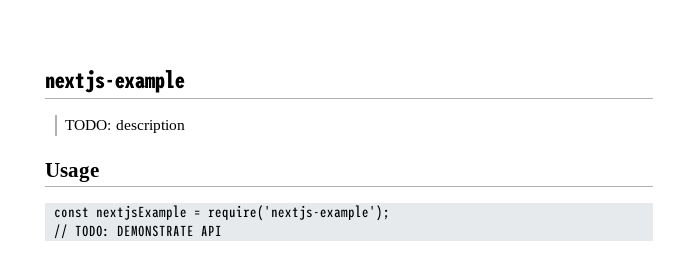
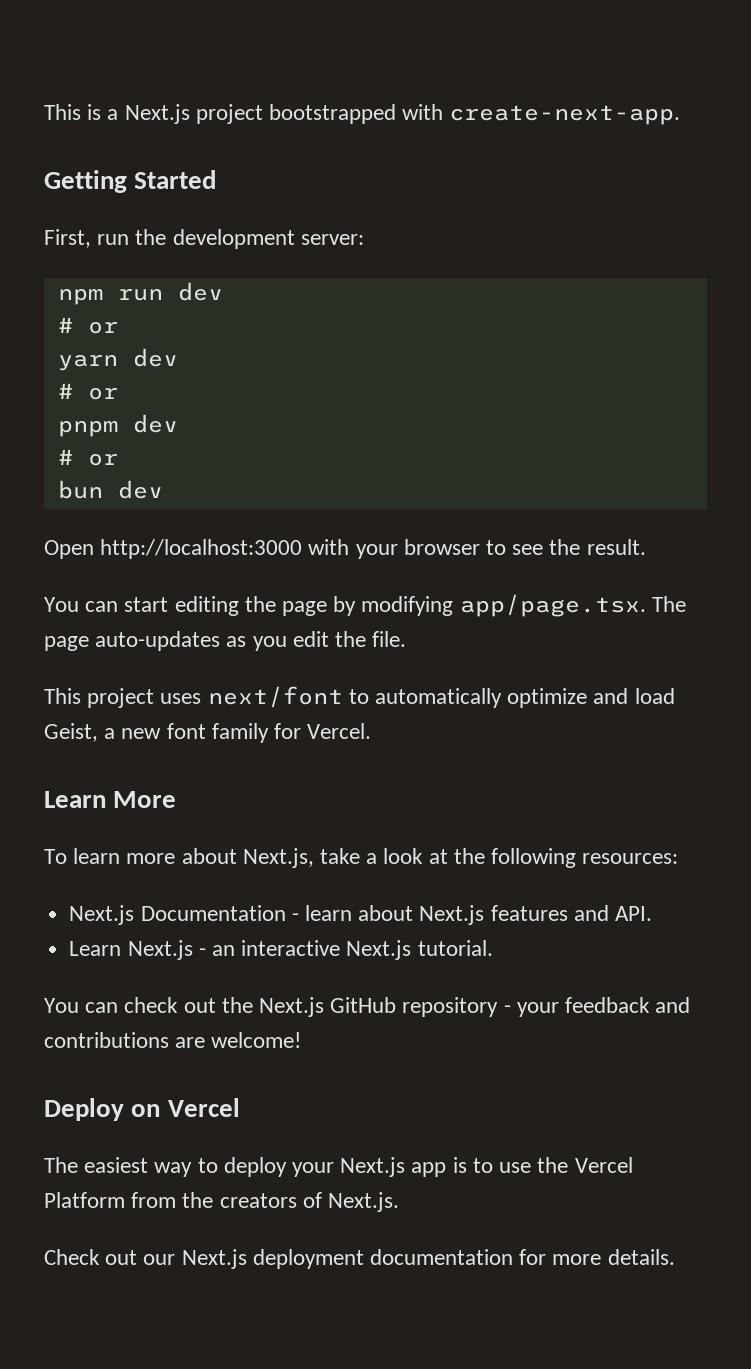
[45,70,185,93] [65,120,185,133] [45,163,99,182] [54,205,391,221] [54,224,223,239] nextjs-example // TODO: description // Usage // const nextjsExample = require('nextjs-example'); // // TODO: DEMONSTRATE API -> [44,104,681,125] [44,170,217,193] [44,229,364,249] [57,282,223,305] [57,317,118,334] [57,348,178,371] [57,383,118,400] [57,414,178,437] [57,449,118,466] [57,480,163,499] [44,539,646,559] [44,594,686,617] [44,631,407,651] [44,686,675,708] [44,723,372,743] [44,791,177,808] [44,848,679,868] [69,905,652,925] [69,940,493,960] [44,997,691,1017] [44,1032,302,1048] [44,1098,240,1121] [44,1157,633,1177] [44,1192,400,1212] [44,1249,675,1269] This is a Next.js project bootstrapped with create-next-app. // Getting Started // First, run the development server: // npm run dev // # or // yarn dev // # or // pnpm dev // # or // bun dev // Open http://localhost:3000 with your browser to see the result. // You can start editing the page by modifying app/page.tsx. The page auto-updates as you edit the file. // This project uses next/font to automatically optimize and load Geist, a new font family for Vercel. // Learn More // To learn more about Next.js, take a look at the following resources: // Next.js Documentation - learn about Next.js features and API. // Learn Next.js - an interactive Next.js tutorial. // You can check out the Next.js GitHub repository - your feedback and contributions are welcome! // Deploy on Vercel // The easiest way to deploy your Next.js app is to use the Vercel Platform from the creators of Next.js. // Check out our Next.js deployment documentation for more details.

